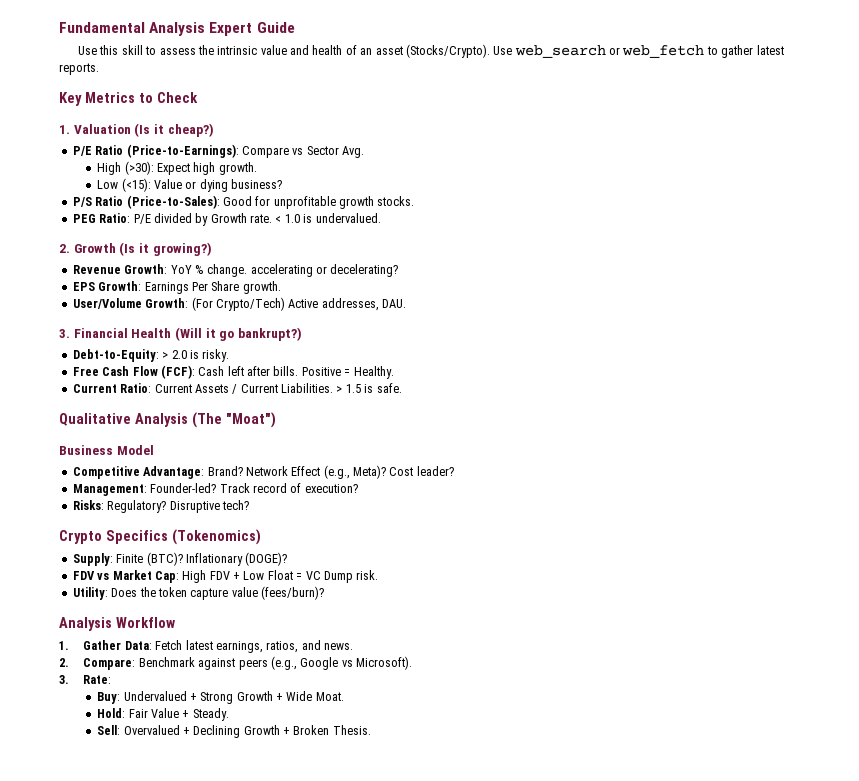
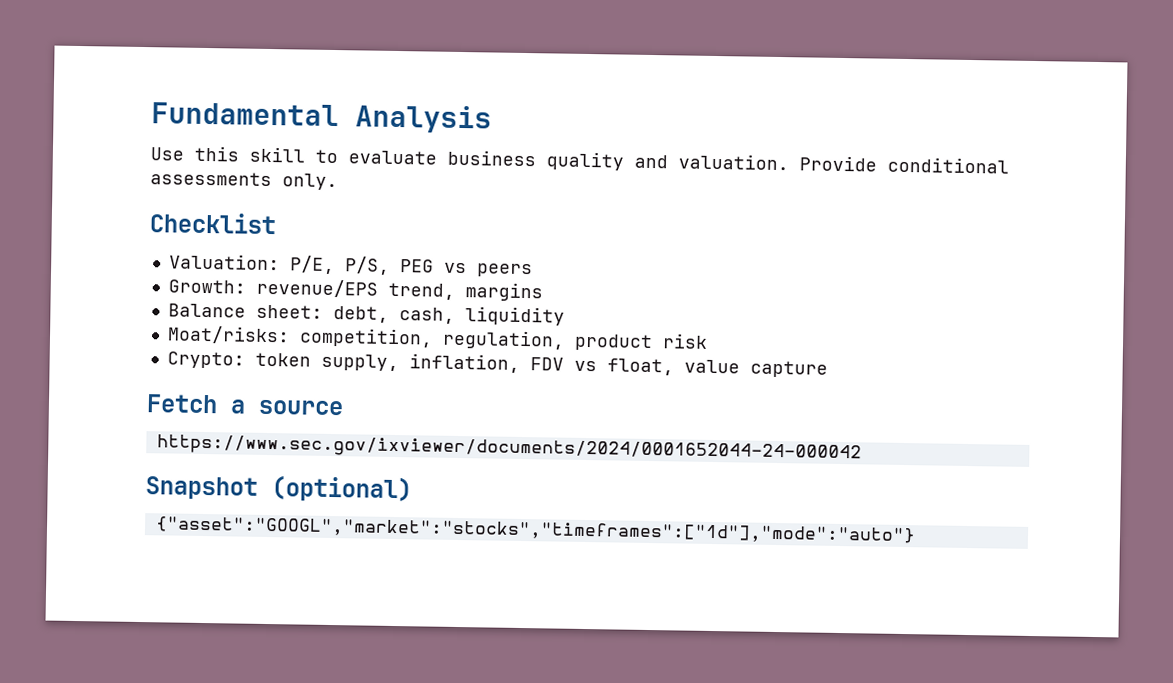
[209,22,295,36] Expert Guide -> (492, 119) none
[159,44,784,58] [59,63,99,75] [59,92,198,106] [59,123,214,137] [72,144,364,158] [97,161,257,175] [97,178,283,192] [72,195,415,209] [72,213,381,226] [59,242,212,256] [72,264,399,277] [72,281,281,294] [72,297,406,311] [59,327,302,341] [72,349,230,362] [72,365,394,379] [72,383,402,394] [59,412,276,428] [59,445,154,455] [72,465,454,479] [72,483,358,496] [72,500,249,513] [59,529,261,545] [72,552,288,566] [72,570,379,583] [72,586,324,600] [59,617,175,631] [59,640,354,653] [59,656,413,670] [59,675,112,684] [97,691,344,704] [97,708,229,721] [97,725,371,738] assess the intrinsic value and health of an asset (Stocks/Crypto). Use web_search or web_fetch to gather latest reports. // Key Metrics to Check // 1. Valuation (Is it cheap?) // P/E Ratio (Price-to-Earnings): Compare vs Sector Avg. // High (>30): Expect high growth. // Low (<15): Value or dying business? // P/S Ratio (Price-to-Sales): Good for unprofitable growth stocks. // PEG Ratio: P/E divided by Growth rate. < 1.0 is undervalued. // 2. Growth (Is it growing?) // Revenue Growth: YoY % change. accelerating or decelerating? // EPS Growth: Earnings Per Share growth. // User/Volume Growth: (For Crypto/Tech) Active addresses, DAU. // 3. Financial Health (Will it go bankrupt?) // Debt-to-Equity: > 2.0 is risky. // Free Cash Flow (FCF): Cash left after bills. Positive = Healthy. // Current Ratio: Current Assets / Current Liabilities. > 1.5 is safe. // Qualitative Analysis (The "Moat") // Business Model // Competitive Advantage: Brand? Network Effect (e.g., Meta)? Cost leader? // Management: Founder-led? Track record of execution? // Risks: Regulatory? Disruptive tech? // Crypto Specifics (Tokenomics) // Supply: Finite (BTC)? Inflationary (DOGE)? // FDV vs Market Cap: High FDV + Low Float = VC Dump risk. // Utility: Does the token capture value (fees/burn)? // Analysis Workflow // 1. Gather Data: Fetch latest earnings, ratios, and news. // 2. Compare: Benchmark against peers (e.g., Google vs Microsoft). // 3. Rate: // Buy: Undervalued + Strong Growth + Wide Moat. // Hold: Fair Value + Steady. // Sell: Overvalued + Declining Growth + Broken Thesis. -> [348,149,1009,174] [150,171,338,191] [149,212,276,235] [168,253,533,278] [167,278,543,302] [167,303,565,326] [166,325,708,352] [166,351,828,378] [146,394,344,416] [156,434,862,464] [145,475,412,503] [154,516,916,545] evaluate business quality and valuation. Provide conditional assessments only. // Checklist // Valuation: P/E, P/S, PEG vs peers // Growth: revenue/EPS trend, margins // Balance sheet: debt, cash, liquidity // Moat/risks: competition, regulation, product risk // Crypto: token supply, inflation, FDV vs float, value capture // Fetch a source // https://www.sec.gov/ixviewer/documents/2024/0001652044-24-000042 // Snapshot (optional) // {"asset":"GOOGL","market":"stocks","timeframes":["1d"],"mode":"auto"}

